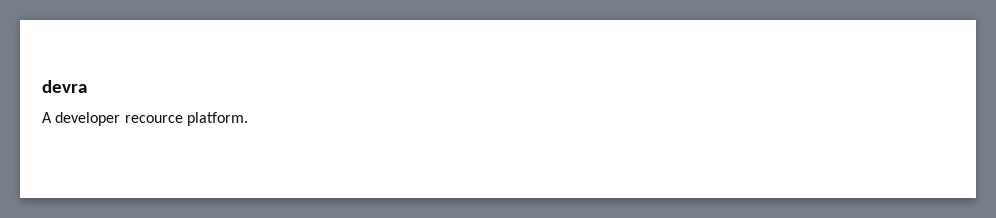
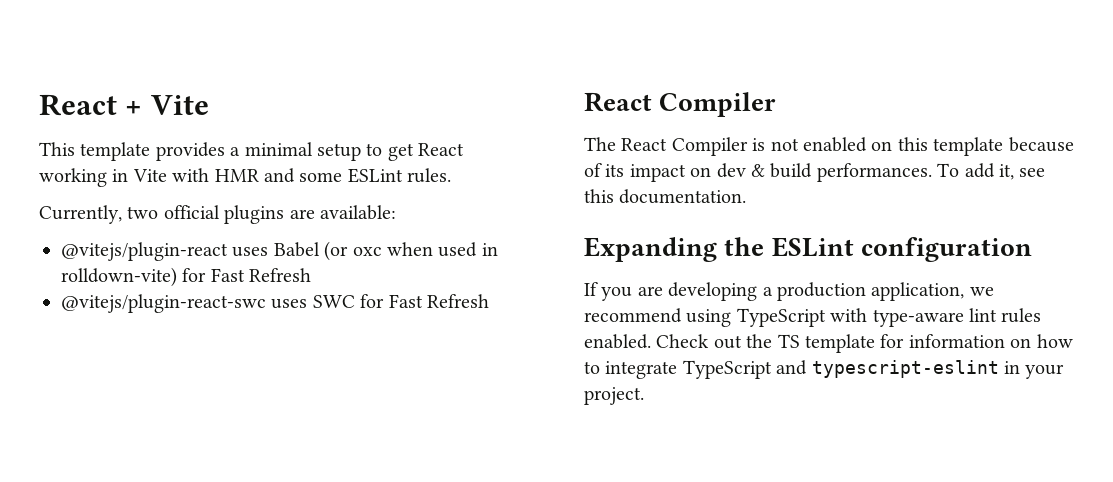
[42,80,87,93] [42,112,248,126] devra // A developer recource platform. -> [39,94,209,116] [39,142,465,161] [39,168,452,187] [39,205,396,224] [61,241,498,261] [61,267,312,287] [61,294,489,313] [584,92,777,117] [584,137,1074,156] [584,163,1046,182] [584,189,747,204] [584,237,1032,262] [584,282,994,301] [584,308,1042,327] [584,334,1073,353] [584,360,1065,379] [584,387,644,405] React + Vite // This template provides a minimal setup to get React working in Vite with HMR and some ESLint rules. // Currently, two official plugins are available: // @vitejs/plugin-react uses Babel (or oxc when used in rolldown-vite) for Fast Refresh // @vitejs/plugin-react-swc uses SWC for Fast Refresh // React Compiler // The React Compiler is not enabled on this template because of its impact on dev & build performances. To add it, see this documentation. // Expanding the ESLint configuration // If you are developing a production application, we recommend using TypeScript with type-aware lint rules enabled. Check out the TS template for information on how to integrate TypeScript and typescript-eslint in your project.

